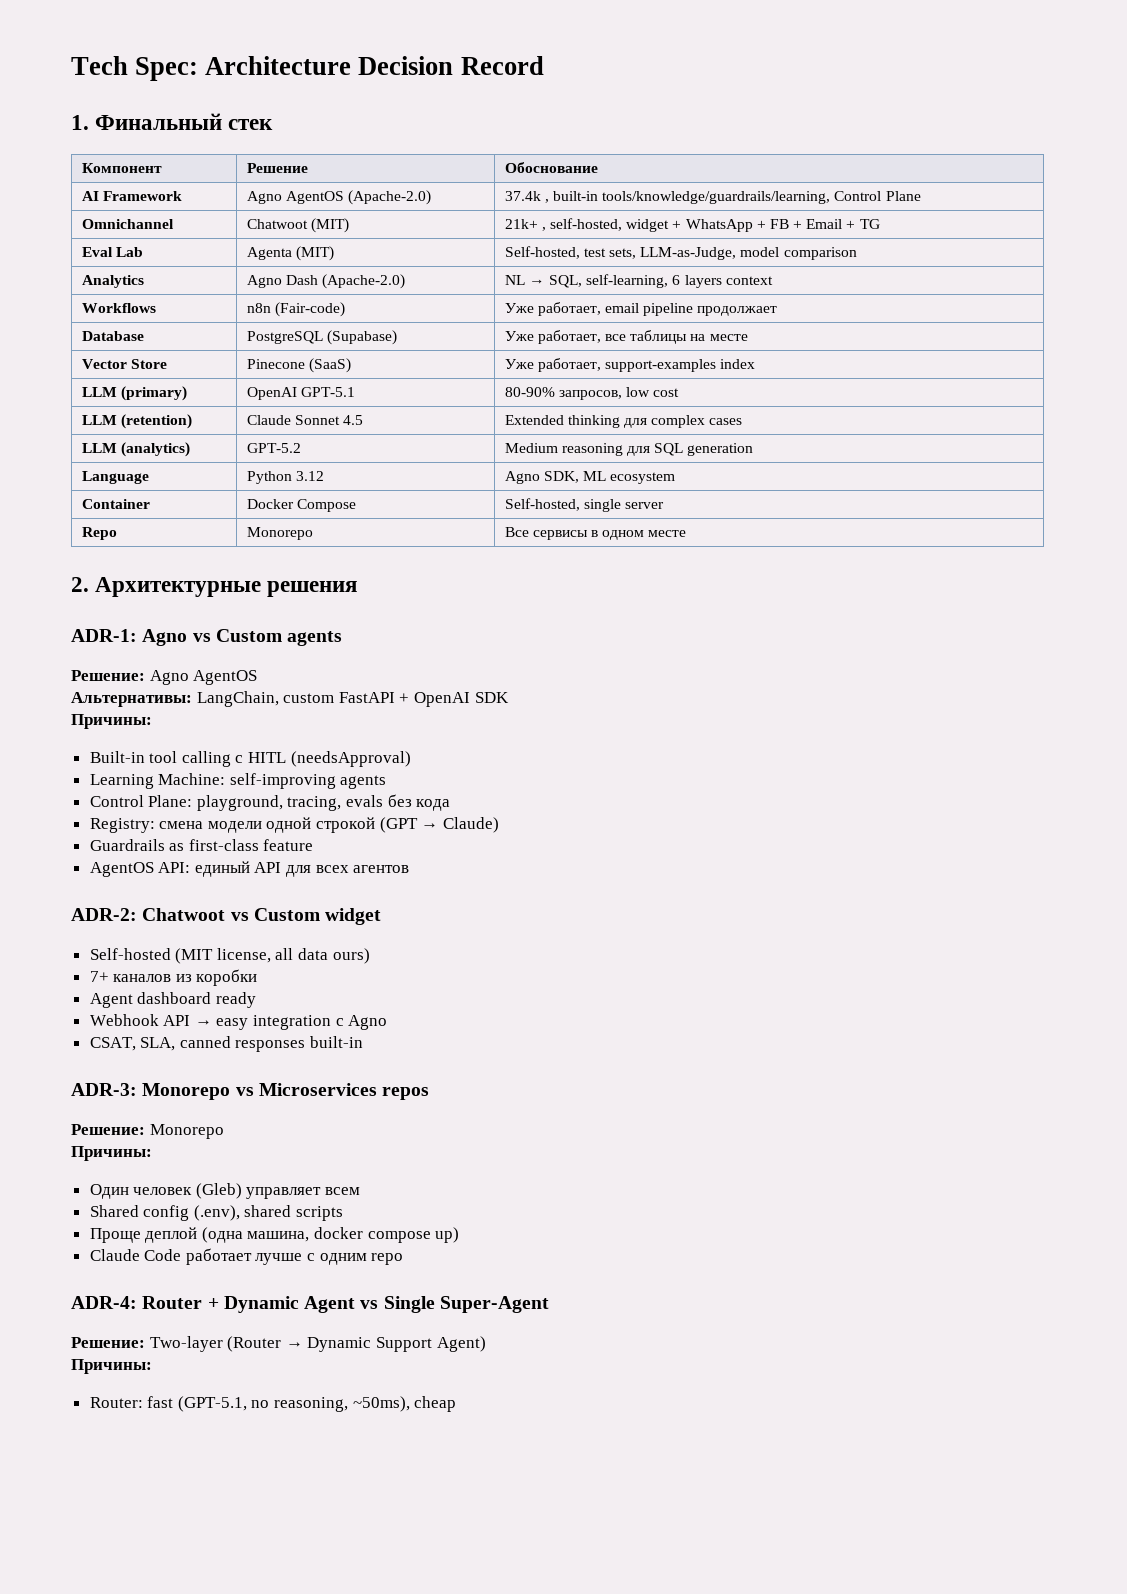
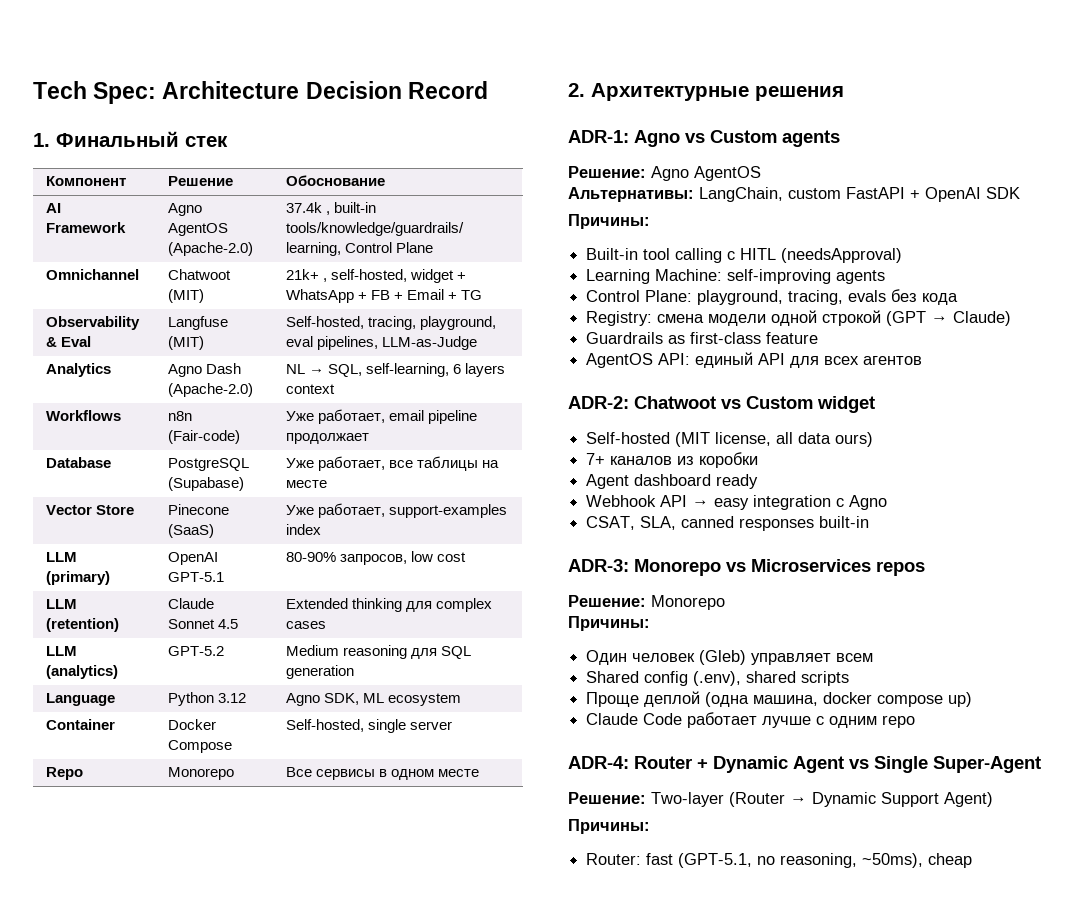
(880, 224) none -> [46,316,141,330] [46,337,58,347] Observability &
[115,247,143,257] [246,247,292,260] Lab | Agenta -> [168,316,229,330] | Langfuse
[583,247,857,260] test sets, LLM-as-Judge, model comparison -> [368,316,497,330] [286,336,478,350] tracing, playground, eval pipelines, LLM-as-Judge

